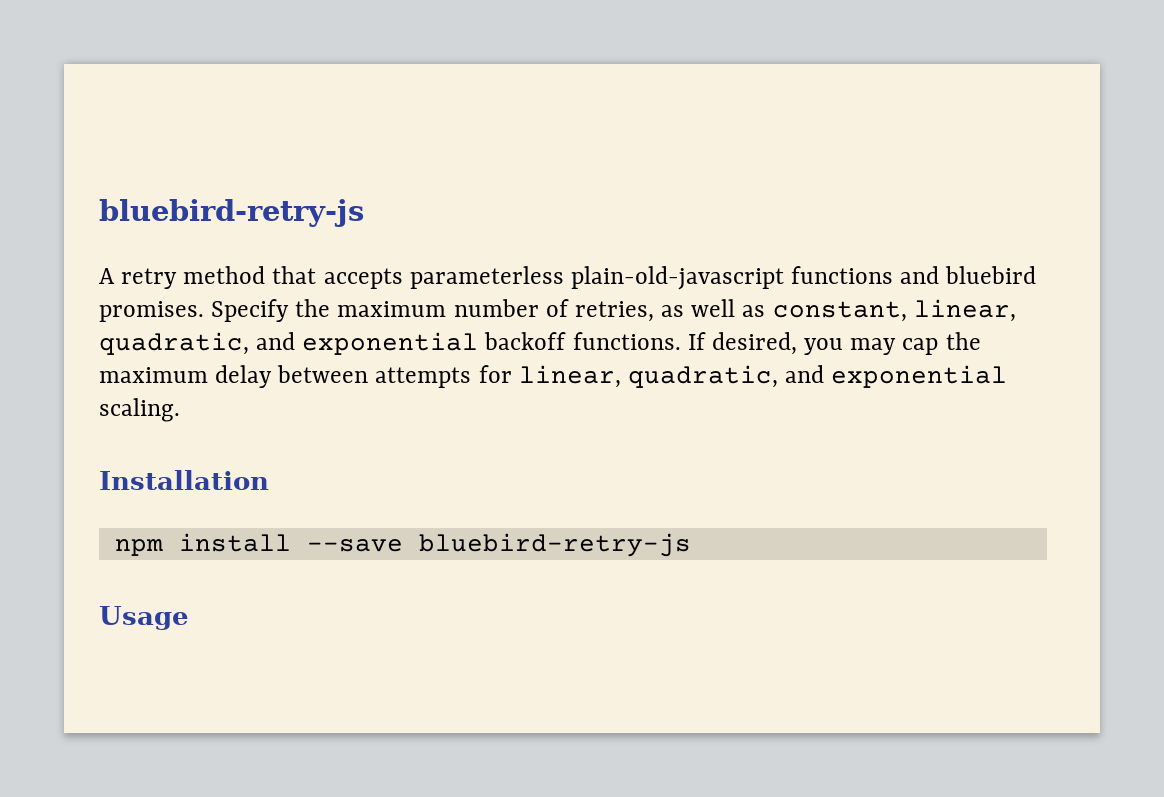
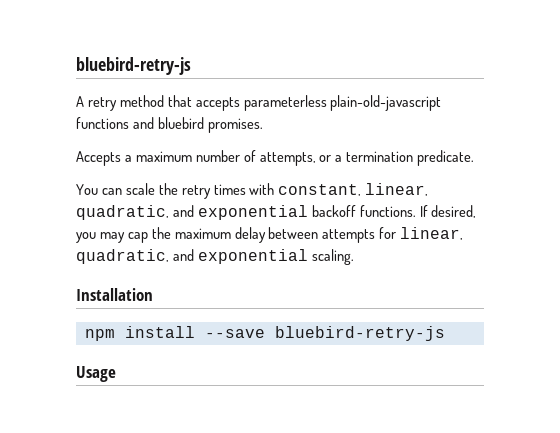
[211,299,331,322] Specify the -> [76,151,132,166] // Accepts a
[574,299,766,322] retries, as well as -> [259,150,475,166] [76,183,275,199] attempts, or a termination predicate. // You can scale the retry times with

